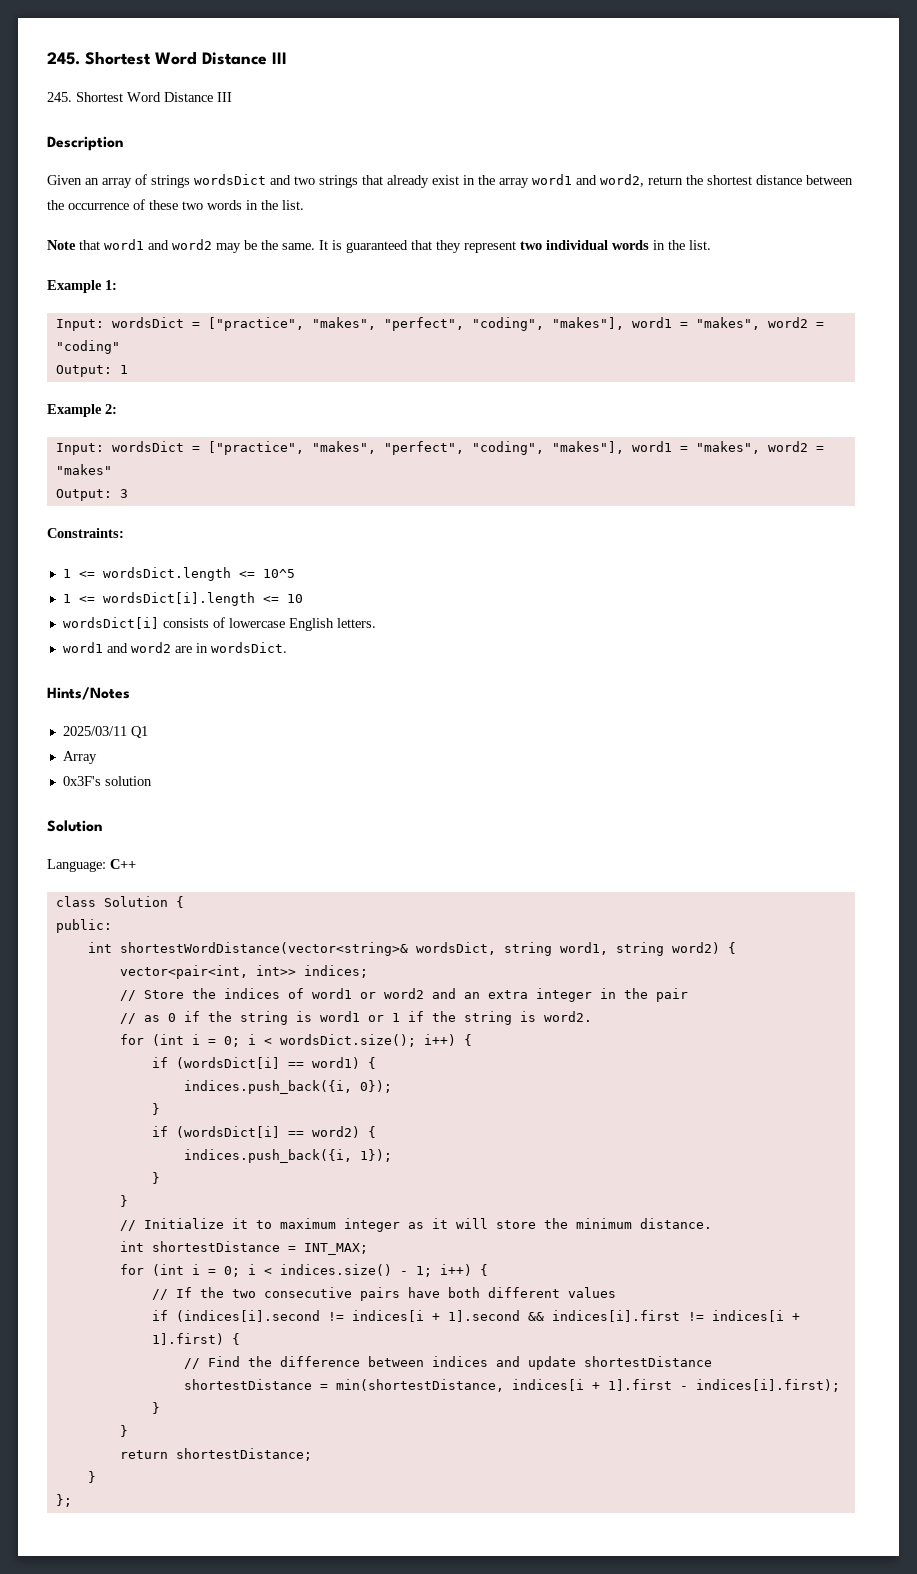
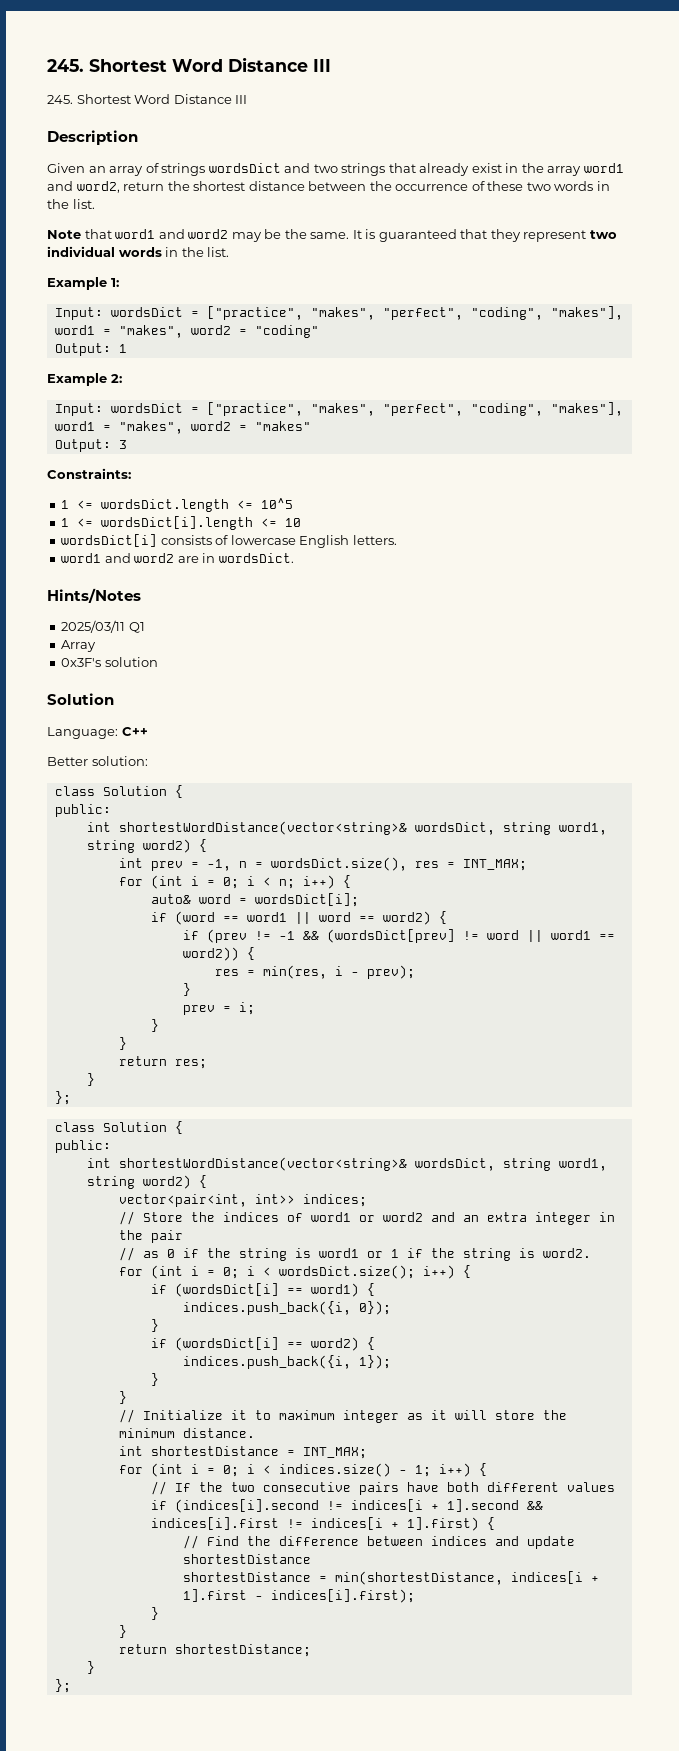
(136, 864) none -> [47,756,148,766] [54,785,183,798] [54,804,111,817] [86,821,607,835] [86,839,207,853] [118,857,527,871] [118,875,351,889] [150,893,359,907] [150,911,447,925] [182,929,615,943] [182,947,255,961] [214,965,415,979] [182,983,191,996] [182,1002,255,1015] [150,1019,159,1032] [118,1037,127,1050] [118,1056,207,1069] [86,1073,95,1086] [54,1091,71,1105] // Better solution: // class Solution { // public: // int shortestWordDistance(vector<string>& wordsDict, string word1, string word2) { // int prev = -1, n = wordsDict.size(), res = INT_MAX; // for (int i = 0; i < n; i++) { // auto& word = wordsDict[i]; // if (word == word1 || word == word2) { // if (prev != -1 && (wordsDict[prev] != word || word1 == word2)) { // res = min(res, i - prev); // } // prev = i; // } // } // return res; // } // };

